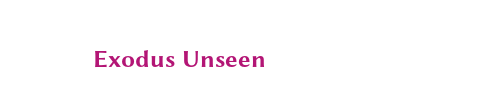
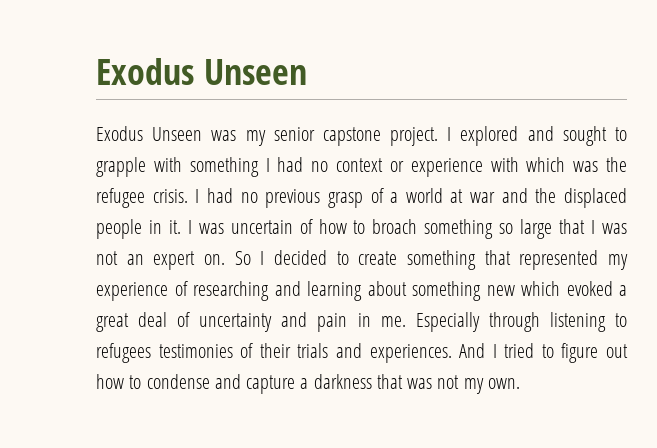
[93,50,266,68] Exodus Unseen -> [96,58,307,85] [96,126,627,146] [96,157,627,177] [96,188,628,208] [96,219,627,239] [96,250,628,270] [96,281,627,301] [96,312,627,332] [96,343,628,363] [96,374,520,394] Exodus Unseen // Exodus Unseen was my senior capstone project. I explored and sought to grapple with something I had no context or experience with which was the refugee crisis. I had no previous grasp of a world at war and the displaced people in it. I was uncertain of how to broach something so large that I was not an expert on. So I decided to create something that represented my experience of researching and learning about something new which evoked a great deal of uncertainty and pain in me. Especially through listening to refugees testimonies of their trials and experiences. And I tried to figure out how to condense and capture a darkness that was not my own.

